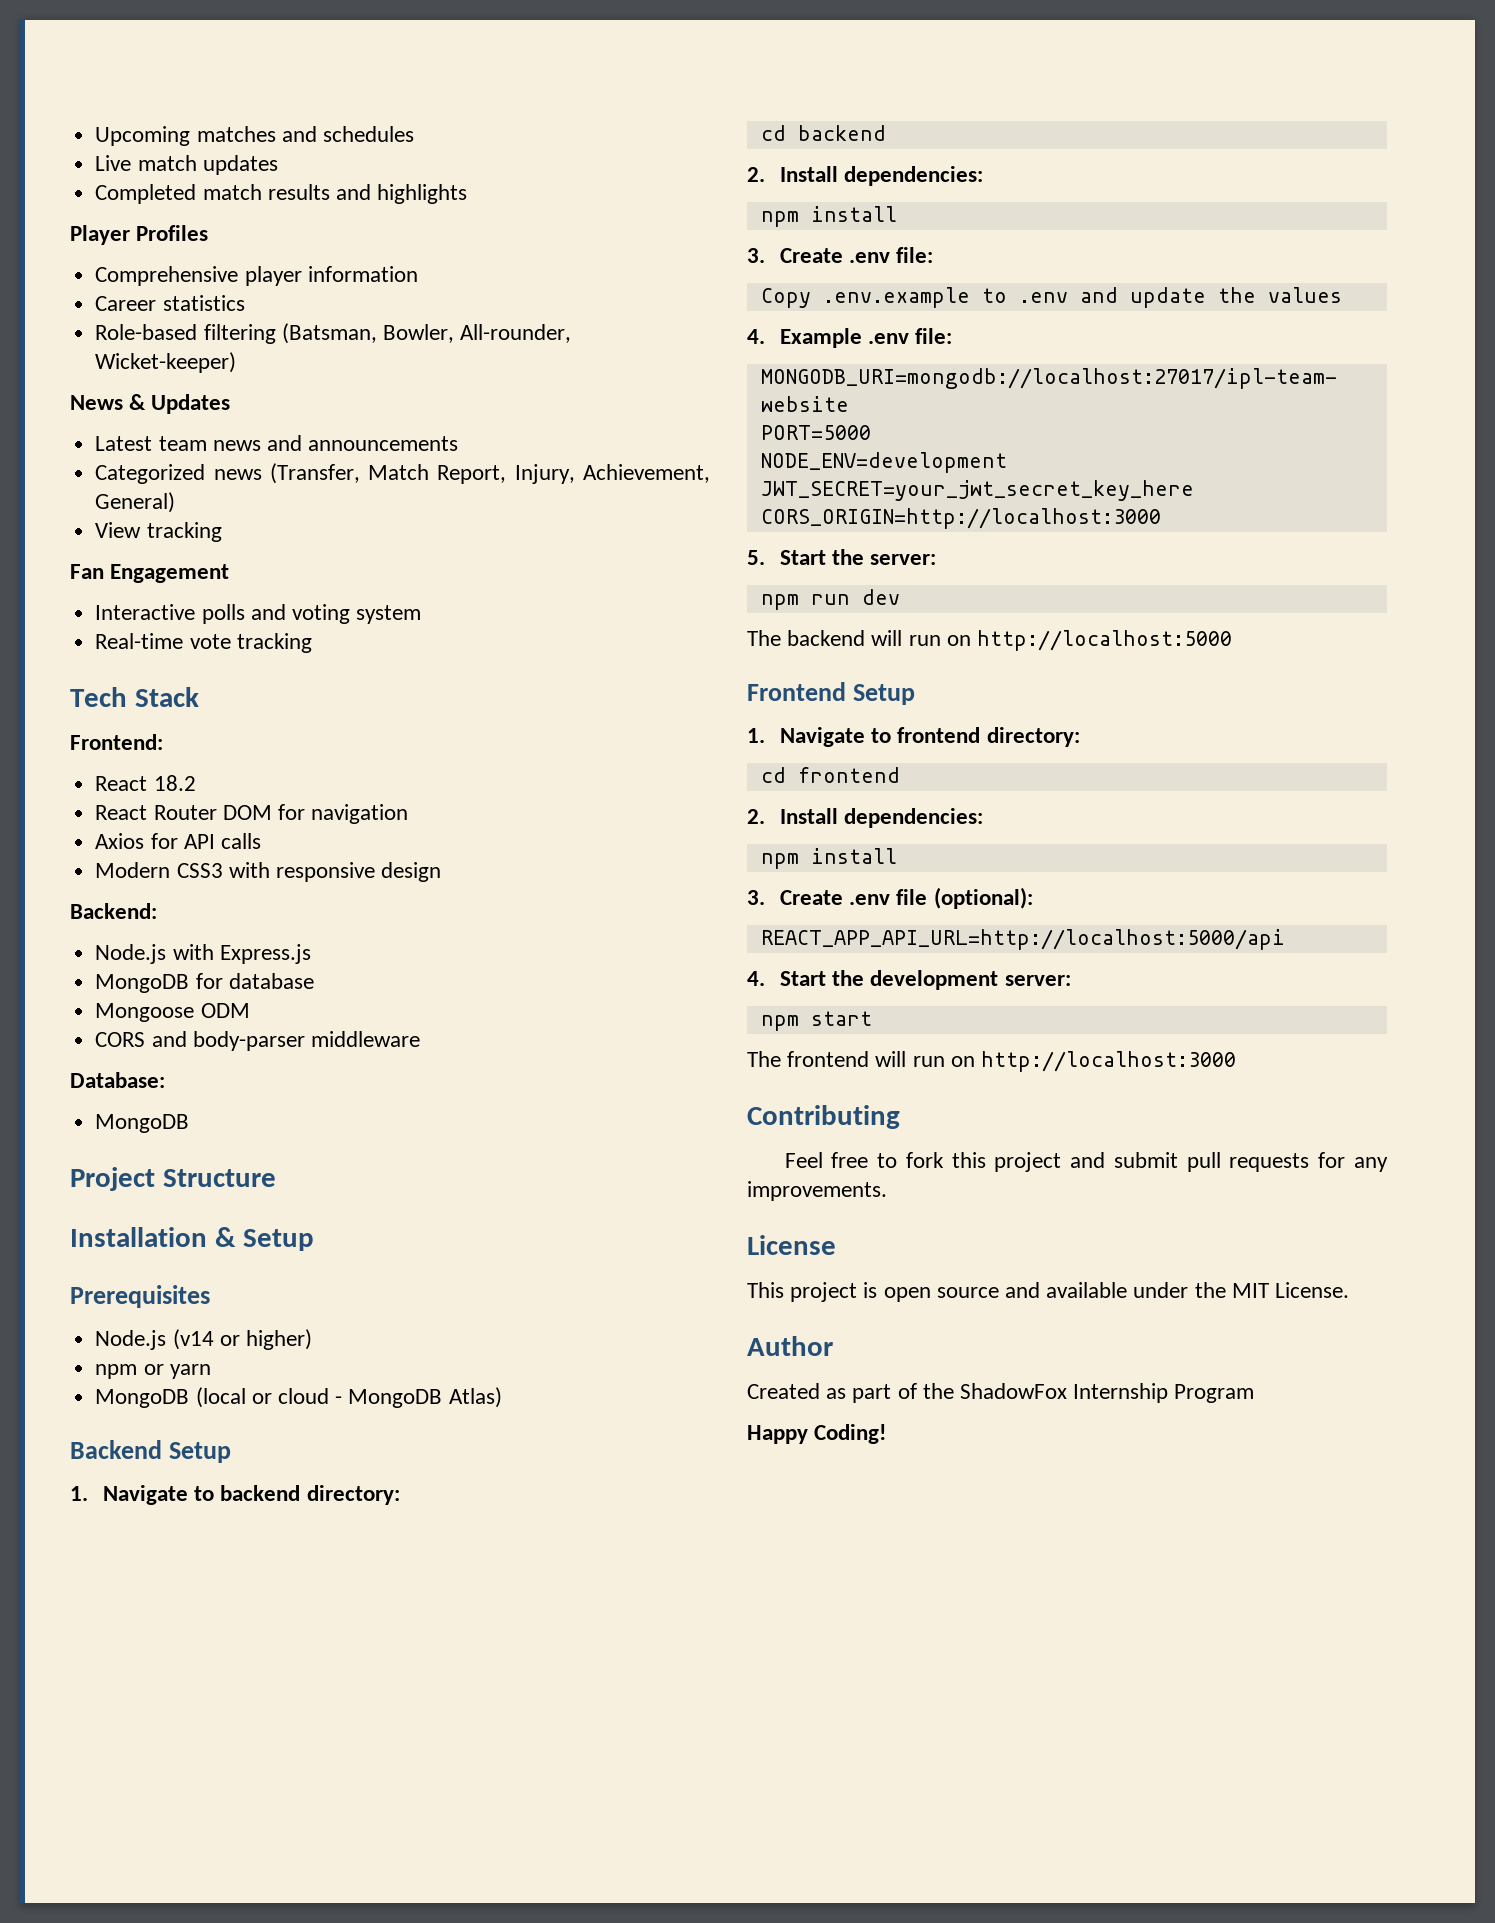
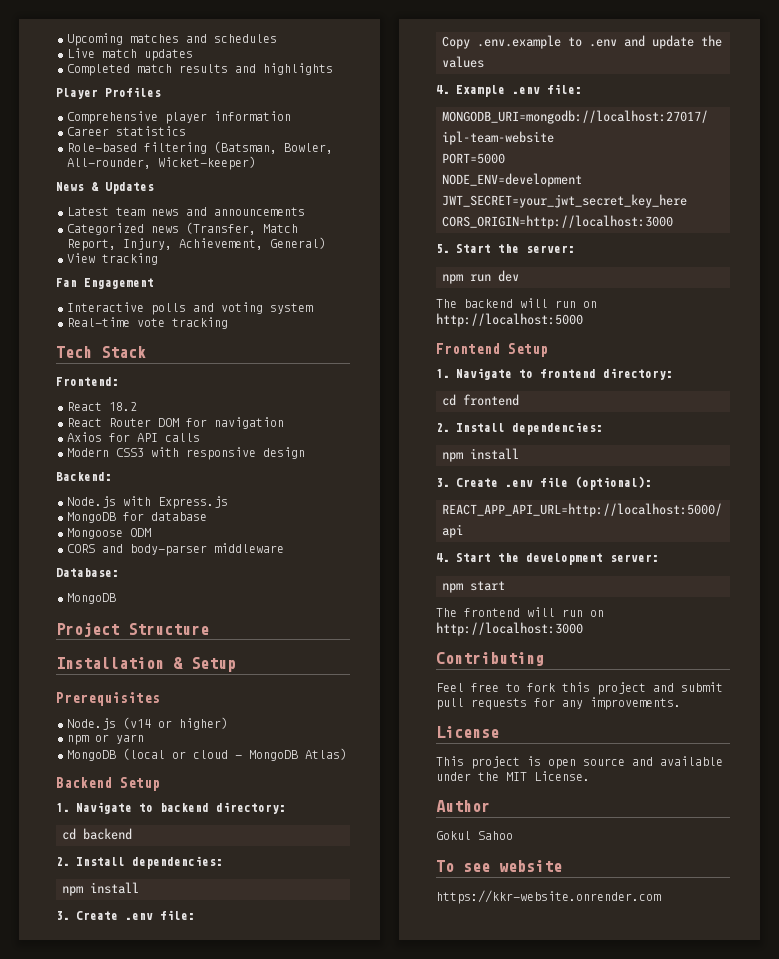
[747,1383,1255,1403] [747,1424,887,1444] Created as part of the ShadowFox Internship Program // Happy Coding! -> [436,831,513,840] [436,860,562,872] [436,890,661,904] Gokul Sahoo // To see website // https://kkr-website.onrender.com

